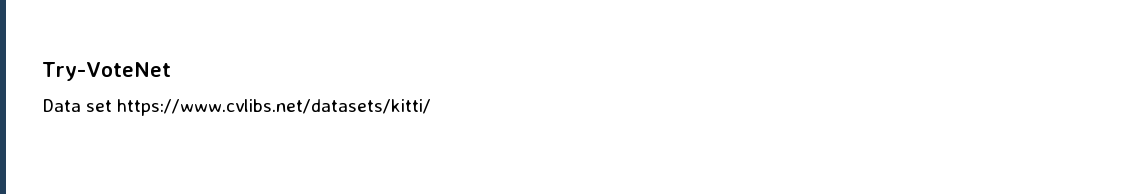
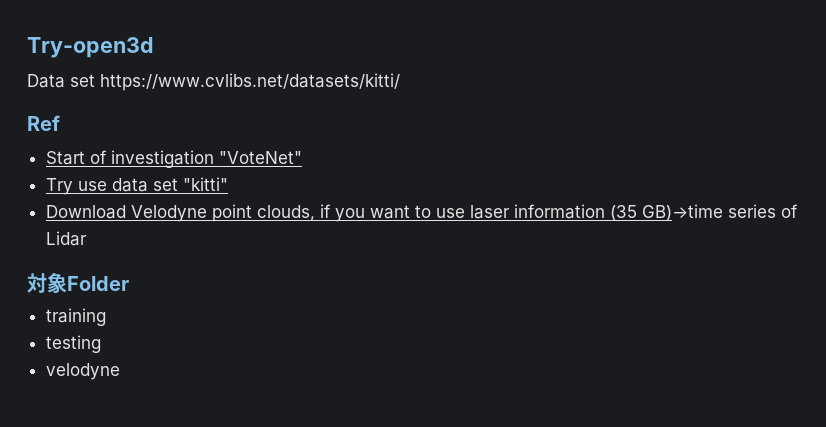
[42,62,171,81] Try-VoteNet -> [27,37,154,58] Try-open3d
(432, 107) none -> [27,115,60,131] [45,150,302,168] [45,177,228,195] [45,204,798,222] [45,231,87,246] [27,272,129,293] [45,308,106,326] [45,335,101,353] [45,363,120,380] // Ref // Start of investigation "VoteNet" // Try use data set "kitti" // Download Velodyne point clouds, if you want to use laser information (35 GB)→time series of Lidar // 対象Folder // training // testing // velodyne

